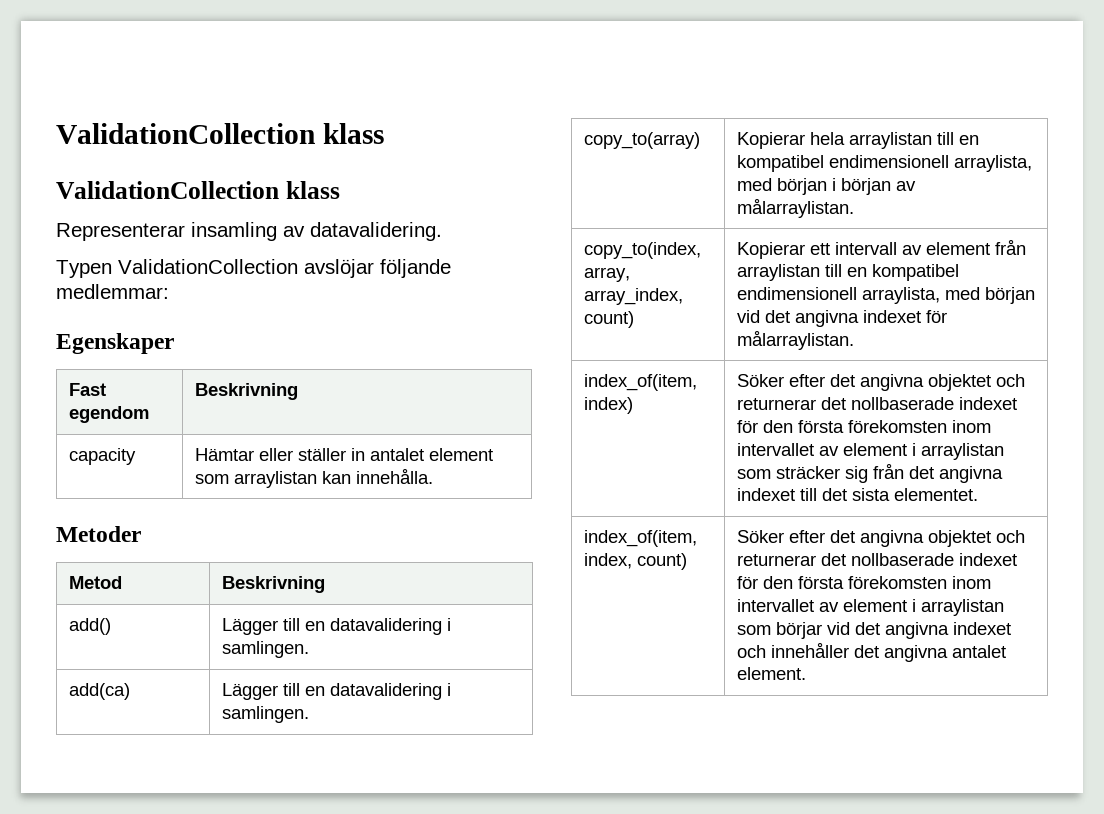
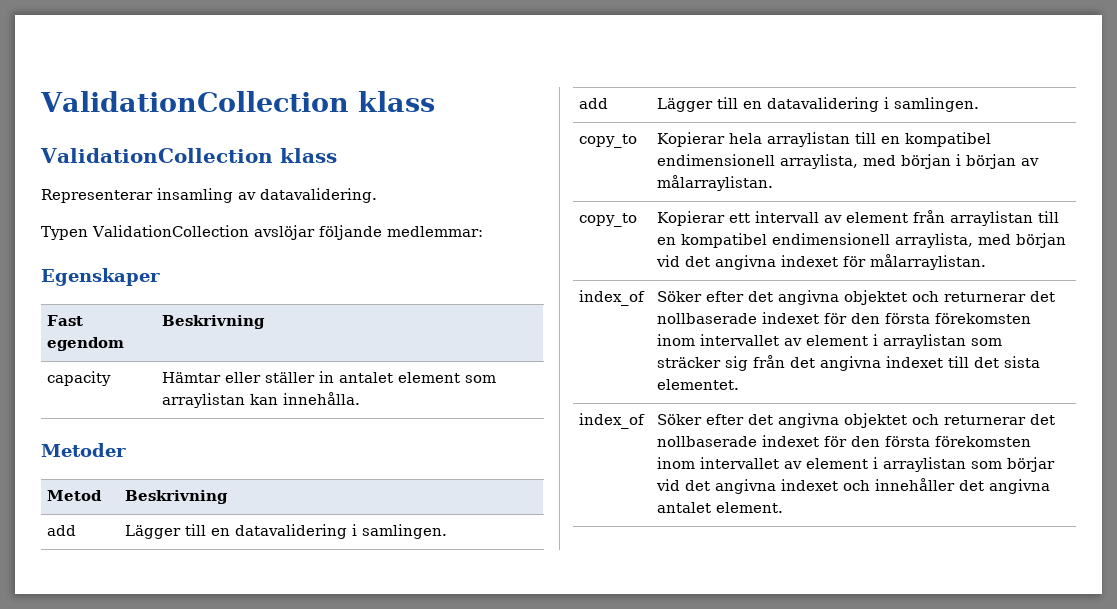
[68,618,111,635] [221,618,451,635] [221,641,309,658] [68,683,130,700] [221,683,451,700] [221,706,309,723] [583,132,700,149] add() | Lägger till en datavalidering i samlingen. // add(ca) | Lägger till en datavalidering i samlingen. // copy_to(array) -> [47,525,77,536] [125,524,448,539] [579,98,609,109] [657,97,980,112] [579,134,638,148] add | Lägger till en datavalidering i samlingen. // add | Lägger till en datavalidering i samlingen. // copy_to
[583,242,701,259] [583,267,630,282] [583,288,683,305] [583,311,634,328] copy_to(index, array, array_index, count) -> [579,213,638,227] copy_to
[583,374,697,391] [583,397,633,414] index_of(item, index) -> [579,290,646,306] index_of
[583,530,697,547] [583,553,687,570] index_of(item, index, count) -> [579,413,646,429] index_of

